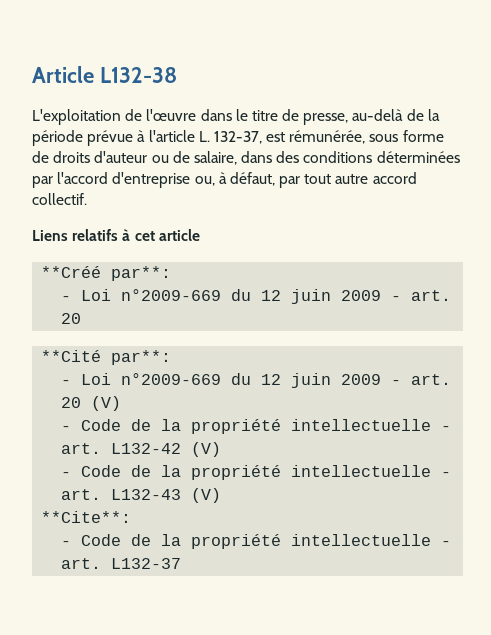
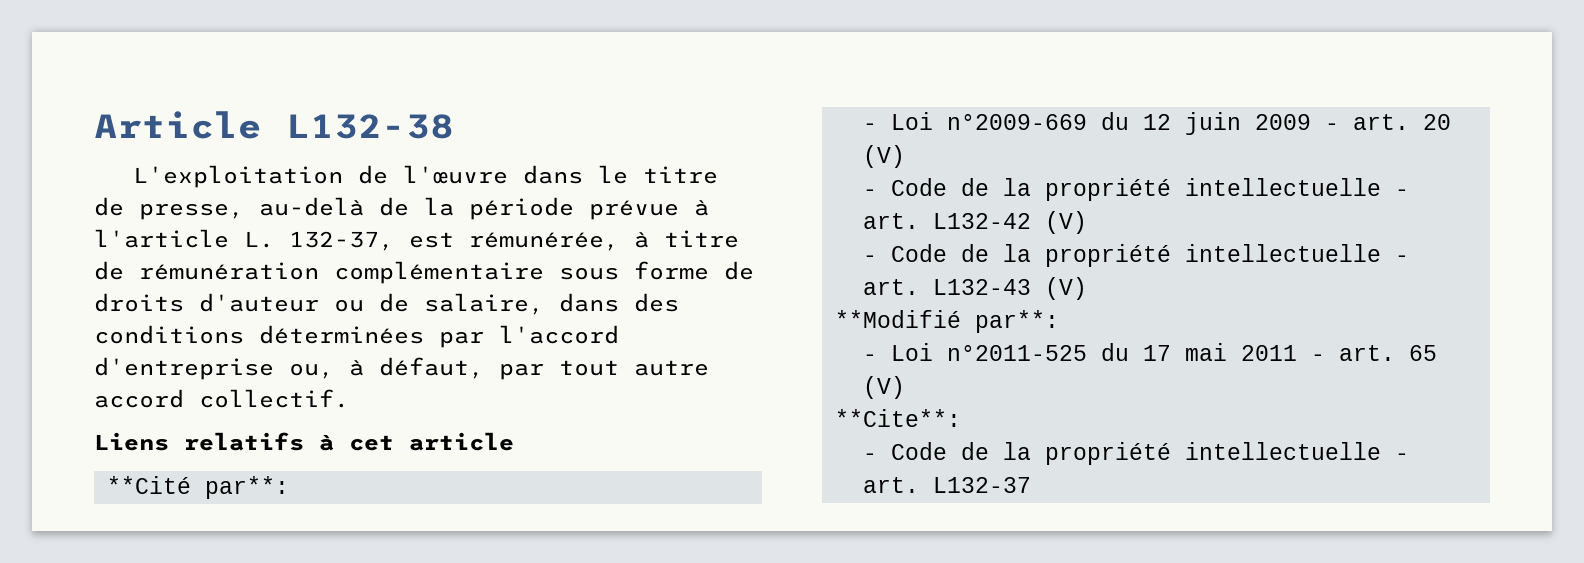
(366, 137) none -> [634,230,739,248] [94,261,544,284] à titre de rémunération complémentaire
[41,266,172,281] [61,289,452,304] [61,313,82,324] // **Créé par**: // - Loi n°2009-669 du 12 juin 2009 - art. 20 -> (514, 441) none
(222, 495) none -> [834,310,1059,333] [862,343,1437,361] [862,376,905,399] // **Modifié par**: // - Loi n°2011-525 du 17 mai 2011 - art. 65 (V)

